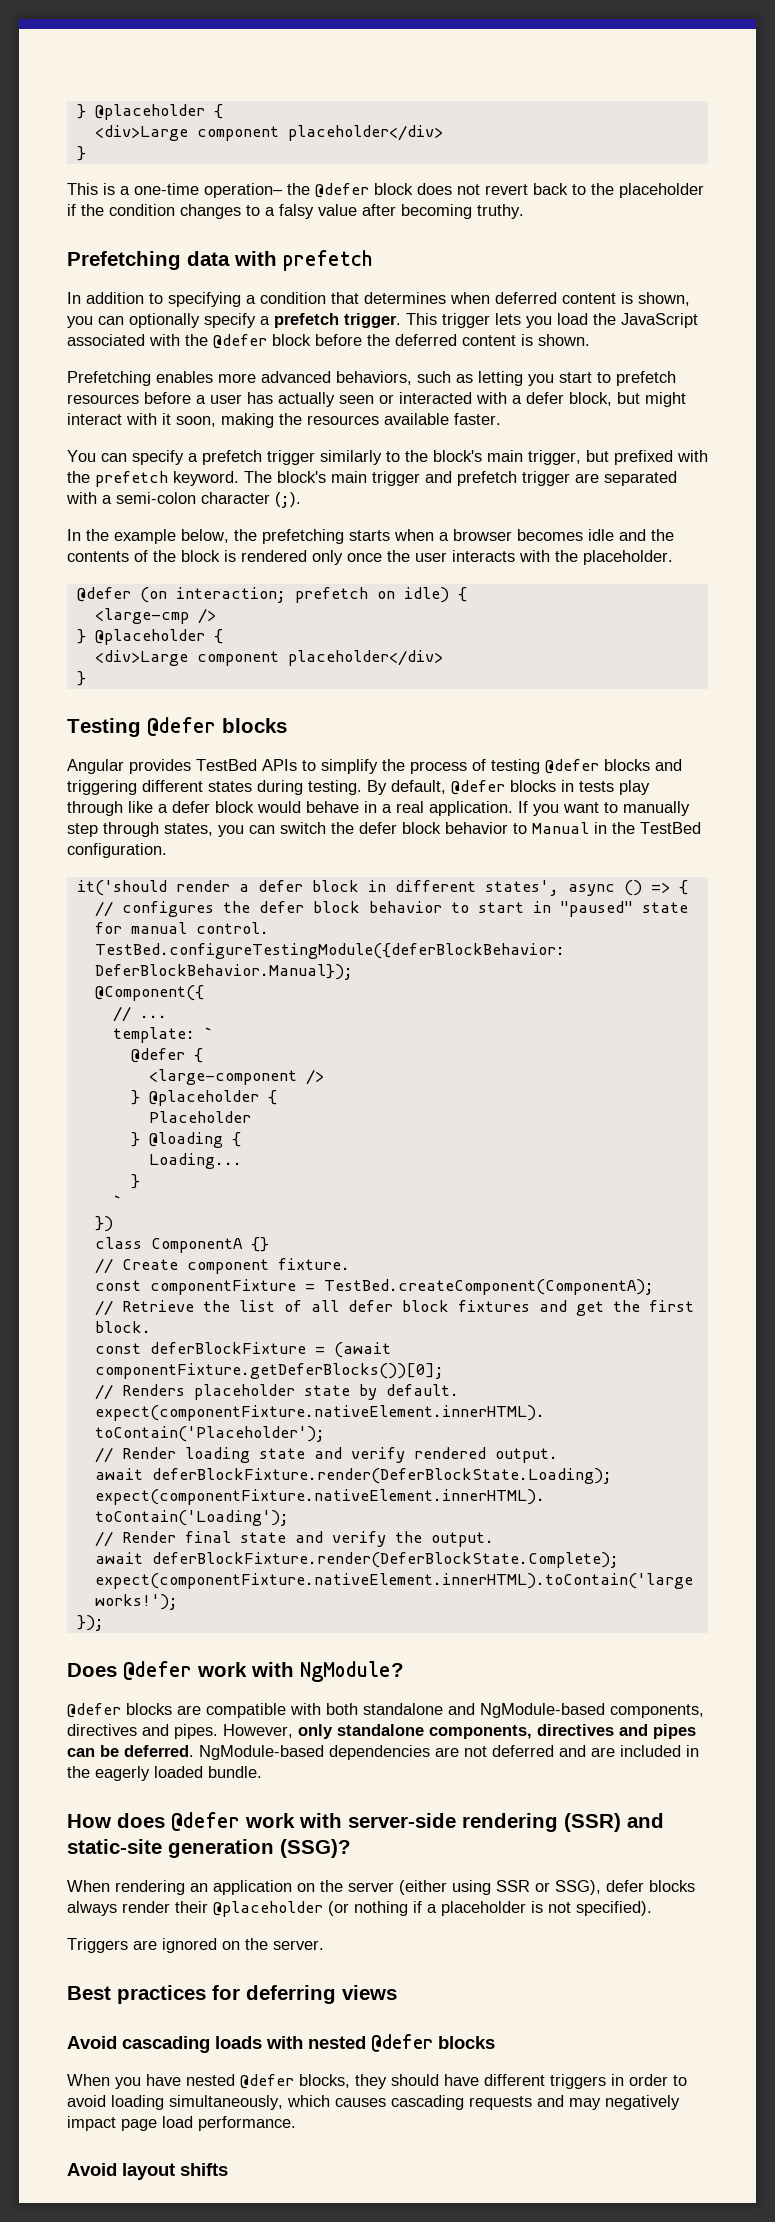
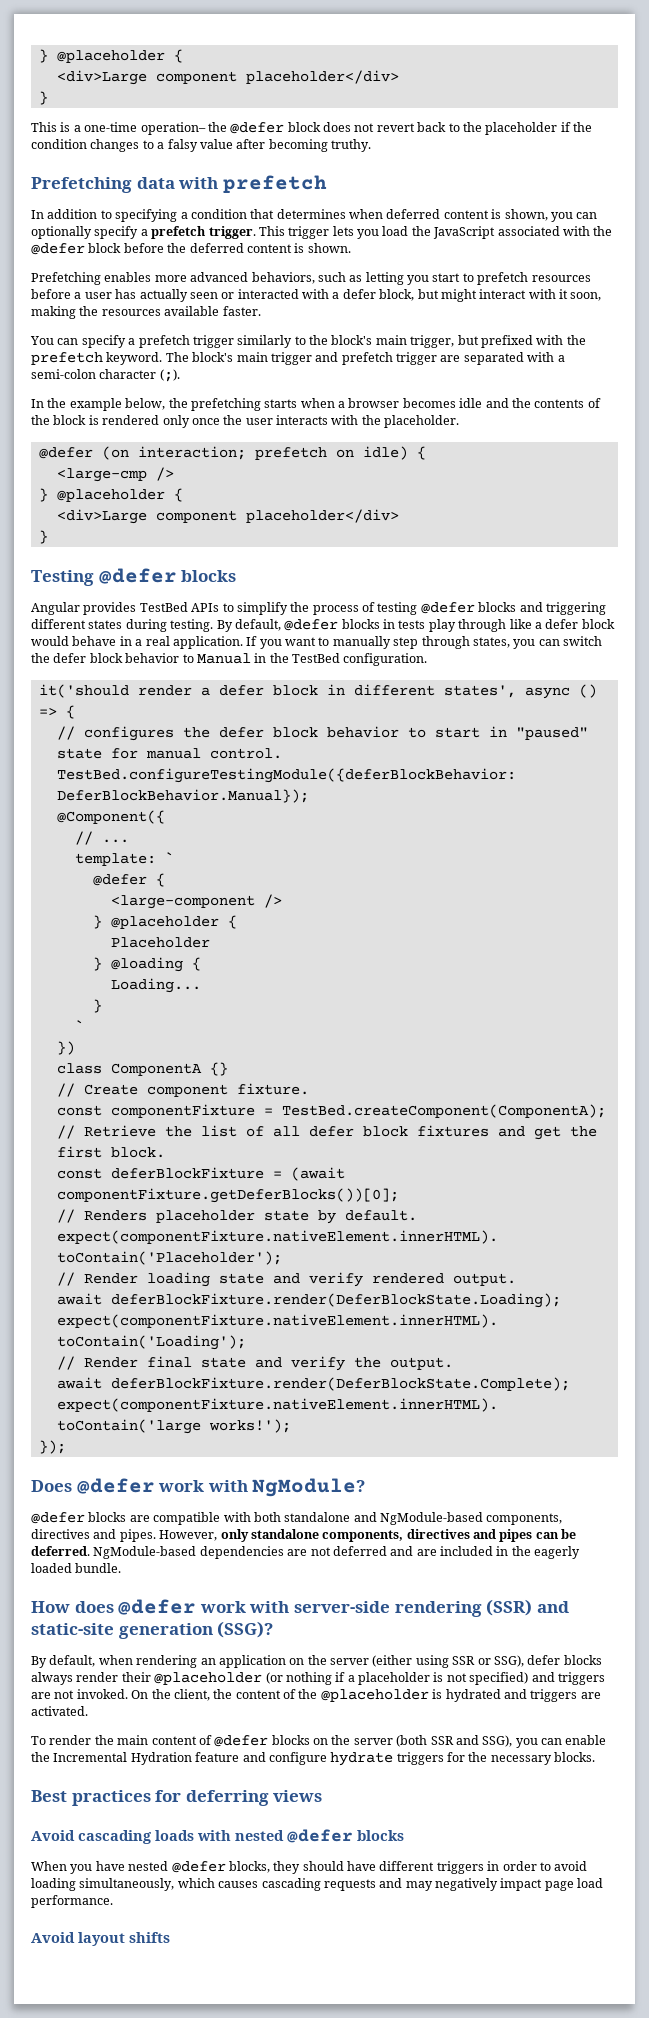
[67,1880,110,1892] When -> [31,1655,133,1668] By default, when
[576,1901,652,1916] [67,1938,324,1953] specified). // Triggers are ignored on the server. -> [469,1672,605,1685] [31,1689,601,1702] [31,1706,88,1716] [31,1735,607,1748] [31,1752,596,1766] specified) and triggers are not invoked. On the client, the content of the @placeholder is hydrated and triggers are activated. // To render the main content of @defer blocks on the server (both SSR and SSG), you can enable the Incremental Hydration feature and configure hydrate triggers for the necessary blocks.

